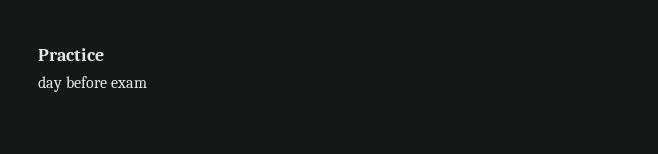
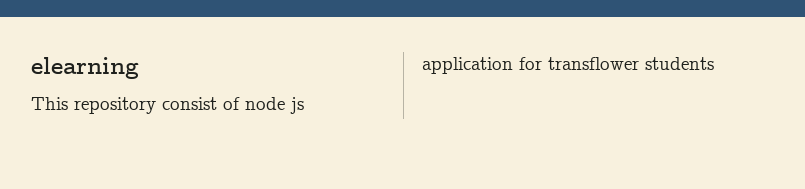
[38,48,104,61] [38,76,148,92] Practice // day before exam -> [31,57,139,79] [31,97,304,114] [422,57,714,74] elearning // This repository consist of node js application for transflower students

